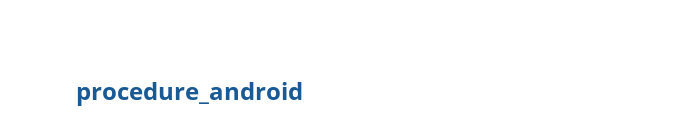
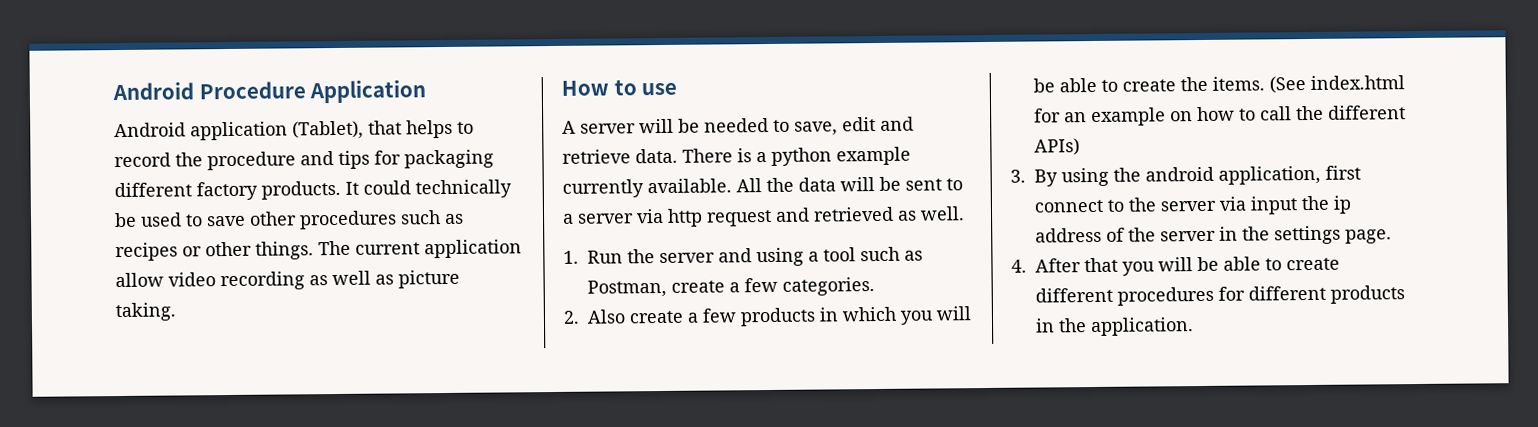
[76,82,303,106] procedure_android -> [112,79,427,104] [114,119,474,141] [114,149,494,171] [114,179,512,201] [114,210,464,230] [115,239,522,262] [115,269,460,291] [115,302,176,322] [561,79,678,96] [562,116,914,136] [562,146,911,166] [562,176,963,198] [562,206,965,227] [563,246,923,267] [587,277,875,298] [563,306,971,327] [1033,75,1405,94] [1034,105,1406,127] [1034,138,1080,156] [1010,165,1361,187] [1034,195,1352,215] [1035,225,1392,245] [1011,256,1340,276] [1035,285,1405,306] [1035,317,1194,337] Android Procedure Application // Android application (Tablet), that helps to record the procedure and tips for packaging different factory products. It could technically be used to save other procedures such as recipes or other things. The current application allow video recording as well as picture taking. // How to use // A server will be needed to save, edit and retrieve data. There is a python example currently available. All the data will be sent to a server via http request and retrieved as well. // 1. Run the server and using a tool such as Postman, create a few categories. // 2. Also create a few products in which you will be able to create the items. (See index.html for an example on how to call the different APIs) // 3. By using the android application, first connect to the server via input the ip address of the server in the settings page. // 4. After that you will be able to create different procedures for different products in the application.

